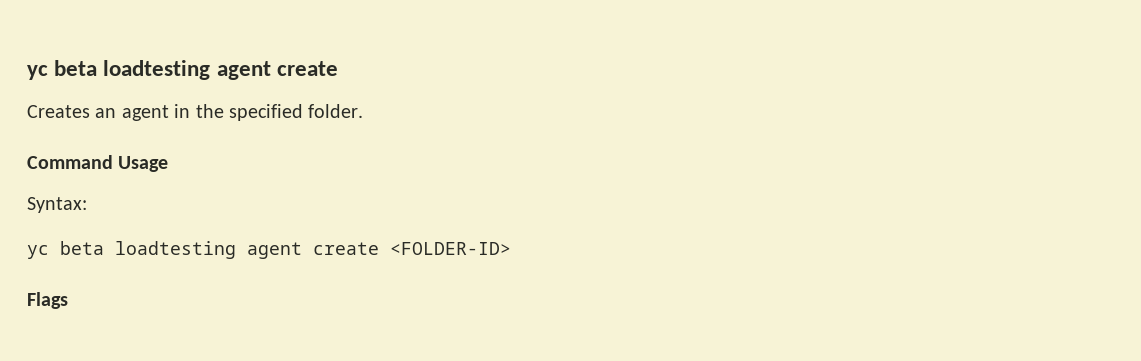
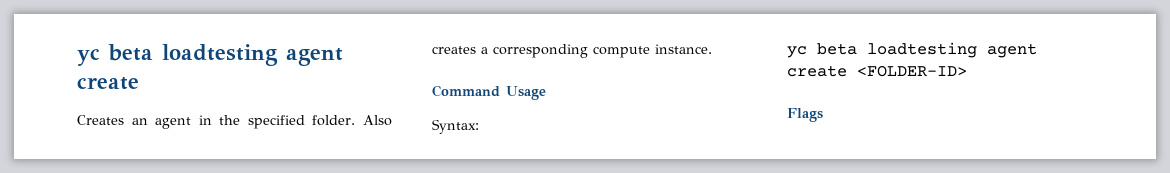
(364, 111) none -> [363,115,392,126] [432,44,712,58] Also creates a corresponding compute instance.

